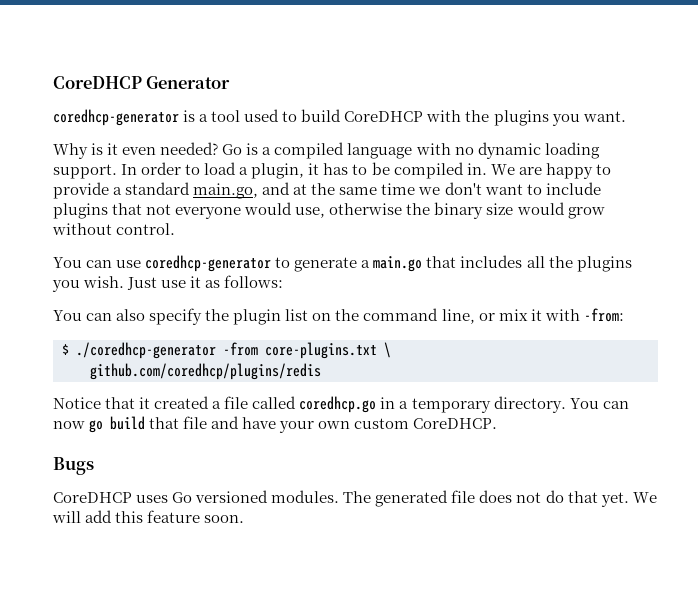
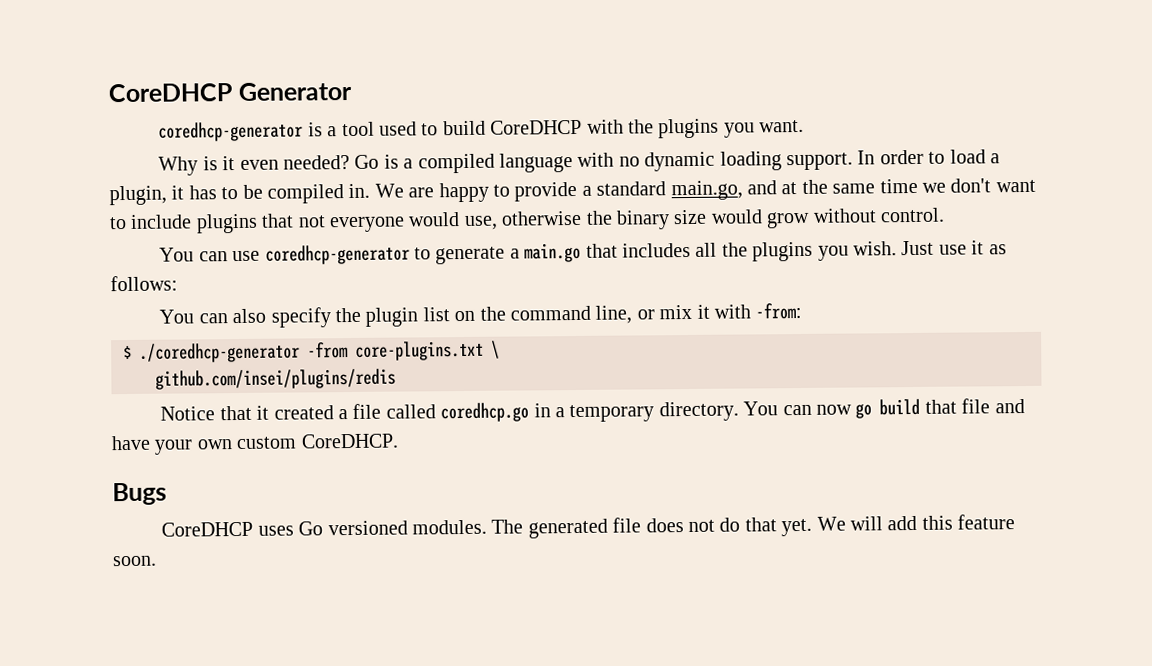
[90,363,321,380] github.com/coredhcp/plugins/redis -> [155,368,396,390] github.com/insei/plugins/redis

